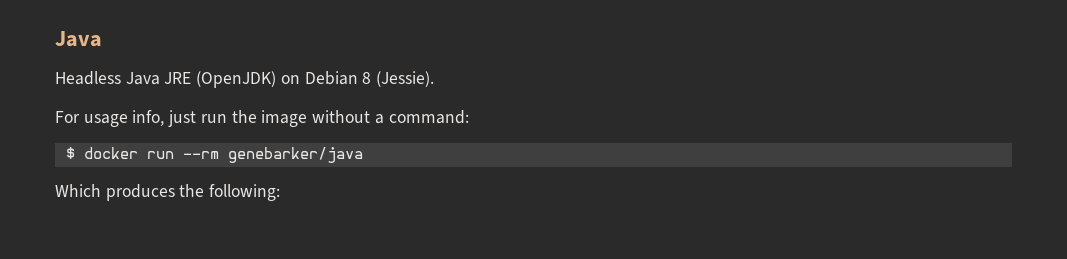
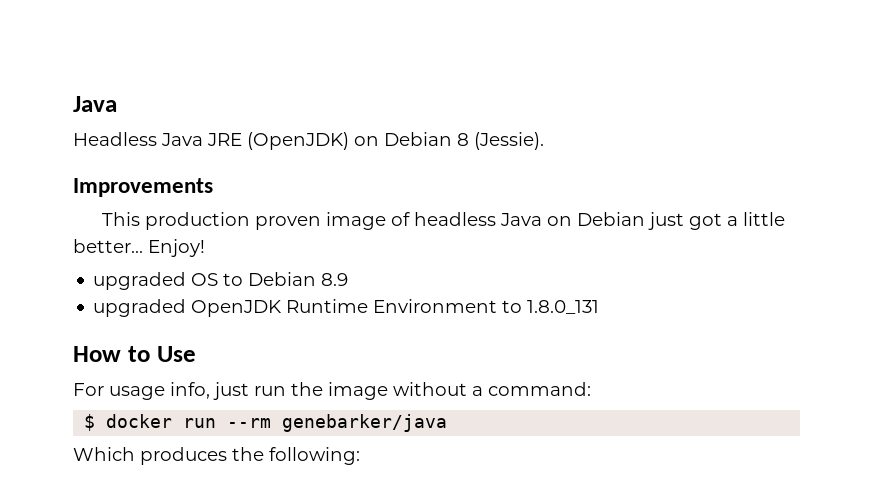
(435, 79) none -> [73,178,213,197] [101,212,785,230] [73,239,205,257] [93,272,349,290] [93,299,600,317] [73,346,196,362] // Improvements // This production proven image of headless Java on Debian just got a little better... Enjoy! // upgraded OS to Debian 8.9 // upgraded OpenJDK Runtime Environment to 1.8.0_131 // How to Use

